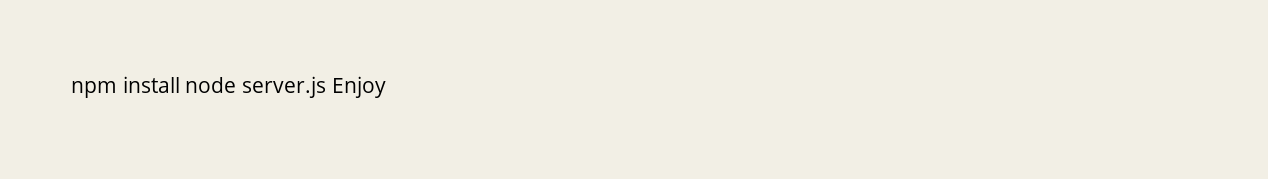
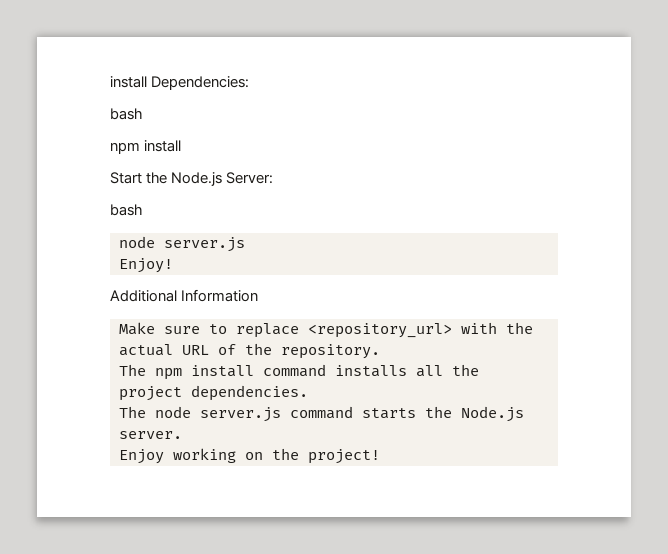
[71,76,386,98] npm install node server.js Enjoy -> [110,76,250,90] [110,108,142,120] [110,140,182,154] [110,172,274,186] [110,204,142,216] [119,236,245,252] [119,258,173,273] [110,289,259,302] [119,322,533,338] [119,343,380,359] [119,364,479,380] [119,385,308,401] [119,406,524,422] [119,431,182,439] [119,448,380,464] install Dependencies: // bash // npm install // Start the Node.js Server: // bash // node server.js // Enjoy! // Additional Information // Make sure to replace <repository_url> with the actual URL of the repository. // The npm install command installs all the project dependencies. // The node server.js command starts the Node.js server. // Enjoy working on the project!

